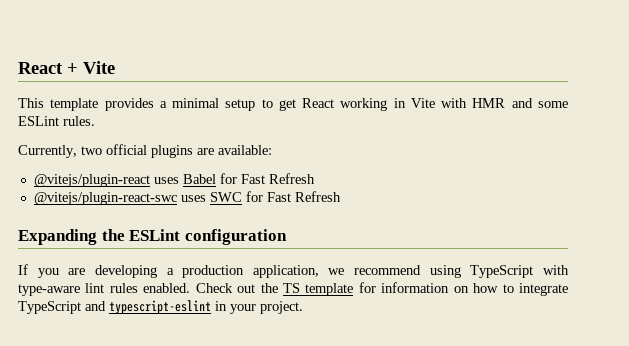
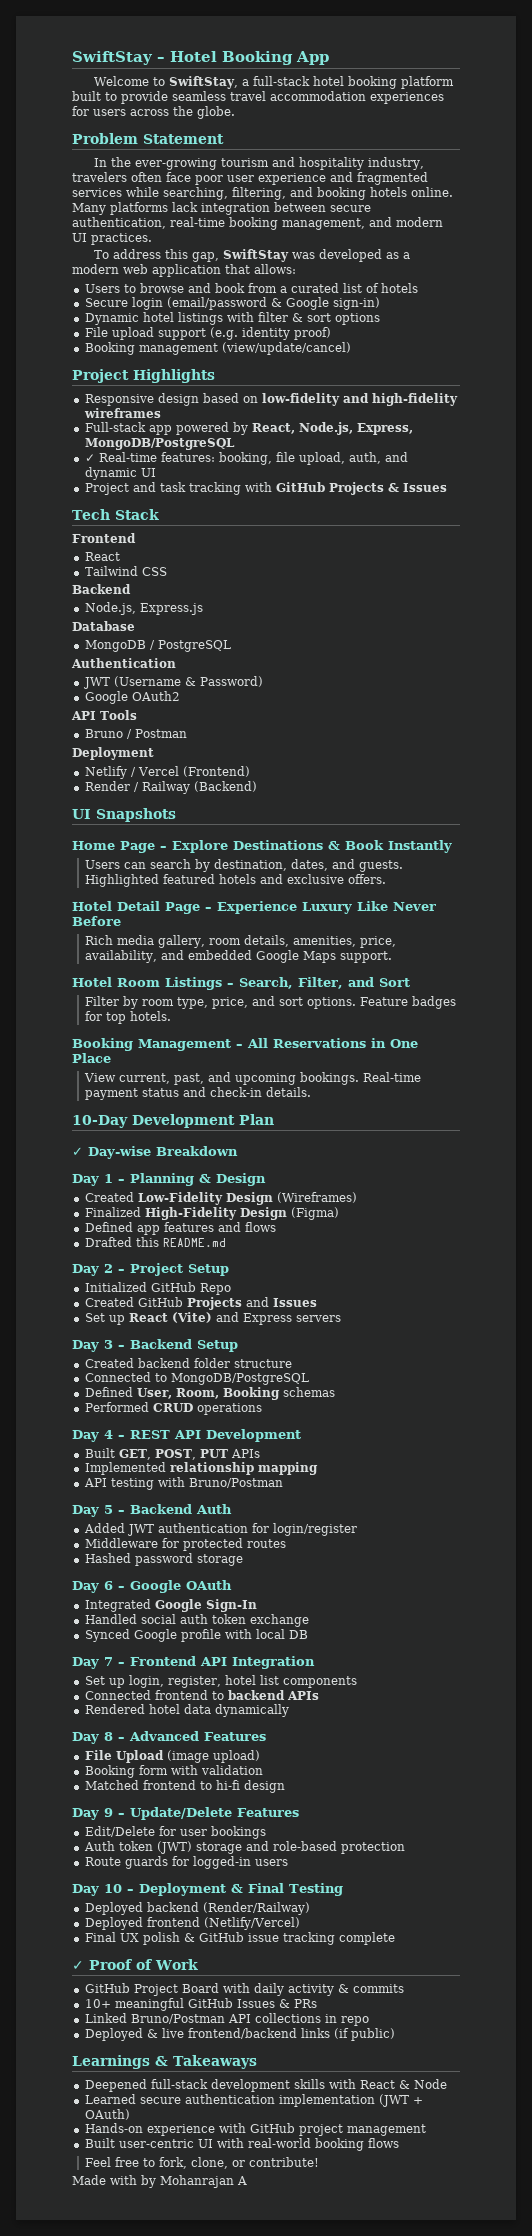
[18,61,115,74] [18,98,568,111] [18,116,95,126] [18,144,272,158] [33,173,315,187] [33,191,341,205] [18,229,287,245] [18,264,569,278] [18,282,569,296] [18,300,303,314] React + Vite // This template provides a minimal setup to get React working in Vite with HMR and some ESLint rules. // Currently, two official plugins are available: // @vitejs/plugin-react uses Babel for Fast Refresh // @vitejs/plugin-react-swc uses SWC for Fast Refresh // Expanding the ESLint configuration // If you are developing a production application, we recommend using TypeScript with type-aware lint rules enabled. Check out the TS template for information on how to integrate TypeScript and typescript-eslint in your project. -> [72,51,329,65] [94,76,455,89] [72,91,444,104] [72,106,235,119] [72,133,224,144] [94,157,425,170] [72,172,428,185] [72,187,453,200] [72,202,371,215] [72,217,443,230] [72,233,152,245] [94,249,411,262] [72,264,296,277] [84,283,418,293] [84,297,380,310] [84,312,380,325] [84,327,331,340] [84,342,351,355] [72,369,215,383] [84,393,458,406] [83,408,161,418] [84,422,413,435] [84,438,235,450] [84,452,408,465] [84,467,156,480] [84,482,447,495] [72,509,159,520] [72,533,136,543] [84,552,120,561] [84,566,167,576] [72,584,131,594] [84,602,203,615] [72,621,135,631] [84,640,231,652] [71,658,176,668] [82,676,263,689] [84,691,180,704] [71,710,137,720] [84,729,187,739] [72,747,154,760] [84,766,250,779] [84,781,257,794] [72,808,176,822] [72,840,452,853] [84,859,403,872] [84,874,386,887] [72,901,436,914] [72,916,121,926] [84,935,396,948] [84,950,392,963] [72,977,410,990] [84,996,456,1009] [84,1011,171,1024] [72,1038,418,1051] [72,1053,111,1063] [83,1072,421,1085] [84,1087,311,1100] [72,1114,274,1128] [72,1146,238,1159] [72,1173,266,1186] [84,1192,357,1205] [84,1207,339,1220] [84,1222,276,1235] [84,1237,226,1247] [72,1263,229,1276] [84,1282,231,1295] [84,1297,317,1310] [84,1312,341,1325] [72,1339,238,1352] [84,1358,292,1368] [84,1372,309,1385] [84,1387,335,1400] [84,1402,262,1415] [72,1429,301,1442] [84,1448,260,1460] [84,1462,318,1475] [83,1477,283,1490] [72,1504,232,1517] [83,1523,357,1536] [84,1538,286,1551] [84,1553,243,1566] [72,1580,232,1593] [84,1599,257,1612] [84,1614,309,1627] [84,1629,308,1642] [72,1656,315,1669] [84,1675,357,1688] [84,1690,319,1700] [84,1704,289,1717] [72,1731,266,1744] [84,1750,260,1763] [84,1765,263,1778] [84,1780,285,1793] [72,1807,299,1820] [84,1826,266,1839] [83,1841,405,1854] [84,1856,288,1869] [72,1883,343,1896] [84,1902,310,1915] [84,1917,300,1930] [84,1932,395,1945] [72,1959,198,1970] [84,1983,404,1996] [84,1998,317,2011] [84,2013,369,2026] [84,2028,395,2041] [72,2055,257,2069] [84,2079,447,2092] [84,2094,423,2107] [84,2109,130,2120] [84,2123,426,2136] [84,2138,399,2151] [84,2157,319,2169] [72,2175,247,2188] SwiftStay – Hotel Booking App // Welcome to SwiftStay, a full-stack hotel booking platform built to provide seamless travel accommodation experiences for users across the globe. // Problem Statement // In the ever-growing tourism and hospitality industry, travelers often face poor user experience and fragmented services while searching, filtering, and booking hotels online. Many platforms lack integration between secure authentication, real-time booking management, and modern UI practices. // To address this gap, SwiftStay was developed as a modern web application that allows: // Users to browse and book from a curated list of hotels // Secure login (email/password & Google sign-in) // Dynamic hotel listings with filter & sort options // File upload support (e.g. identity proof) // Booking management (view/update/cancel) // Project Highlights // Responsive design based on low-fidelity and high-fidelity wireframes // Full-stack app powered by React, Node.js, Express, MongoDB/PostgreSQL // ✓ Real-time features: booking, file upload, auth, and dynamic UI // Project and task tracking with GitHub Projects & Issues // Tech Stack // Frontend // React // Tailwind CSS // Backend // Node.js, Express.js // Database // MongoDB / PostgreSQL // Authentication // JWT (Username & Password) // Google OAuth2 // API Tools // Bruno / Postman // Deployment // Netlify / Vercel (Frontend) // Render / Railway (Backend) // UI Snapshots // Home Page – Explore Destinations & Book Instantly // Users can search by destination, dates, and guests. Highlighted featured hotels and exclusive offers. // Hotel Detail Page – Experience Luxury Like Never Before // Rich media gallery, room details, amenities, price, availability, and embedded Google Maps support. // Hotel Room Listings – Search, Filter, and Sort // Filter by room type, price, and sort options. Feature badges for top hotels. // Booking Management – All Reservations in One Place // View current, past, and upcoming bookings. Real-time payment status and check-in details. // 10-Day Development Plan // ✓ Day-wise Breakdown // Day 1 – Planning & Design // Created Low-Fidelity Design (Wireframes) // Finalized High-Fidelity Design (Figma) // Defined app features and flows // Drafted this README.md // Day 2 – Project Setup // Initialized GitHub Repo // Created GitHub Projects and Issues // Set up React (Vite) and Express servers // Day 3 – Backend Setup // Created backend folder structure // Connected to MongoDB/PostgreSQL // Defined User, Room, Booking schemas // Performed CRUD operations // Day 4 – REST API Development // Built GET, POST, PUT APIs // Implemented relationship mapping // API testing with Bruno/Postman // Day 5 – Backend Auth // Added JWT authentication for login/register // Middleware for protected routes // Hashed password storage // Day 6 – Google OAuth // Integrated Google Sign-In // Handled social auth token exchange // Synced Google profile with local DB // Day 7 – Frontend API Integration // Set up login, register, hotel list components // Connected frontend to backend APIs // Rendered hotel data dynamically // Day 8 – Advanced Features // File Upload (image upload) // Booking form with validation // Matched frontend to hi-fi design // Day 9 – Update/Delete Features // Edit/Delete for user bookings // Auth token (JWT) storage and role-based protection // Route guards for logged-in users // Day 10 – Deployment & Final Testing // Deployed backend (Render/Railway) // Deployed frontend (Netlify/Vercel) // Final UX polish & GitHub issue tracking complete // ✓ Proof of Work // GitHub Project Board with daily activity & commits // 10+ meaningful GitHub Issues & PRs // Linked Bruno/Postman API collections in repo // Deployed & live frontend/backend links (if public) // Learnings & Takeaways // Deepened full-stack development skills with React & Node // Learned secure authentication implementation (JWT + OAuth) // Hands-on experience with GitHub project management // Built user-centric UI with real-world booking flows // Feel free to fork, clone, or contribute! // Made with by Mohanrajan A

